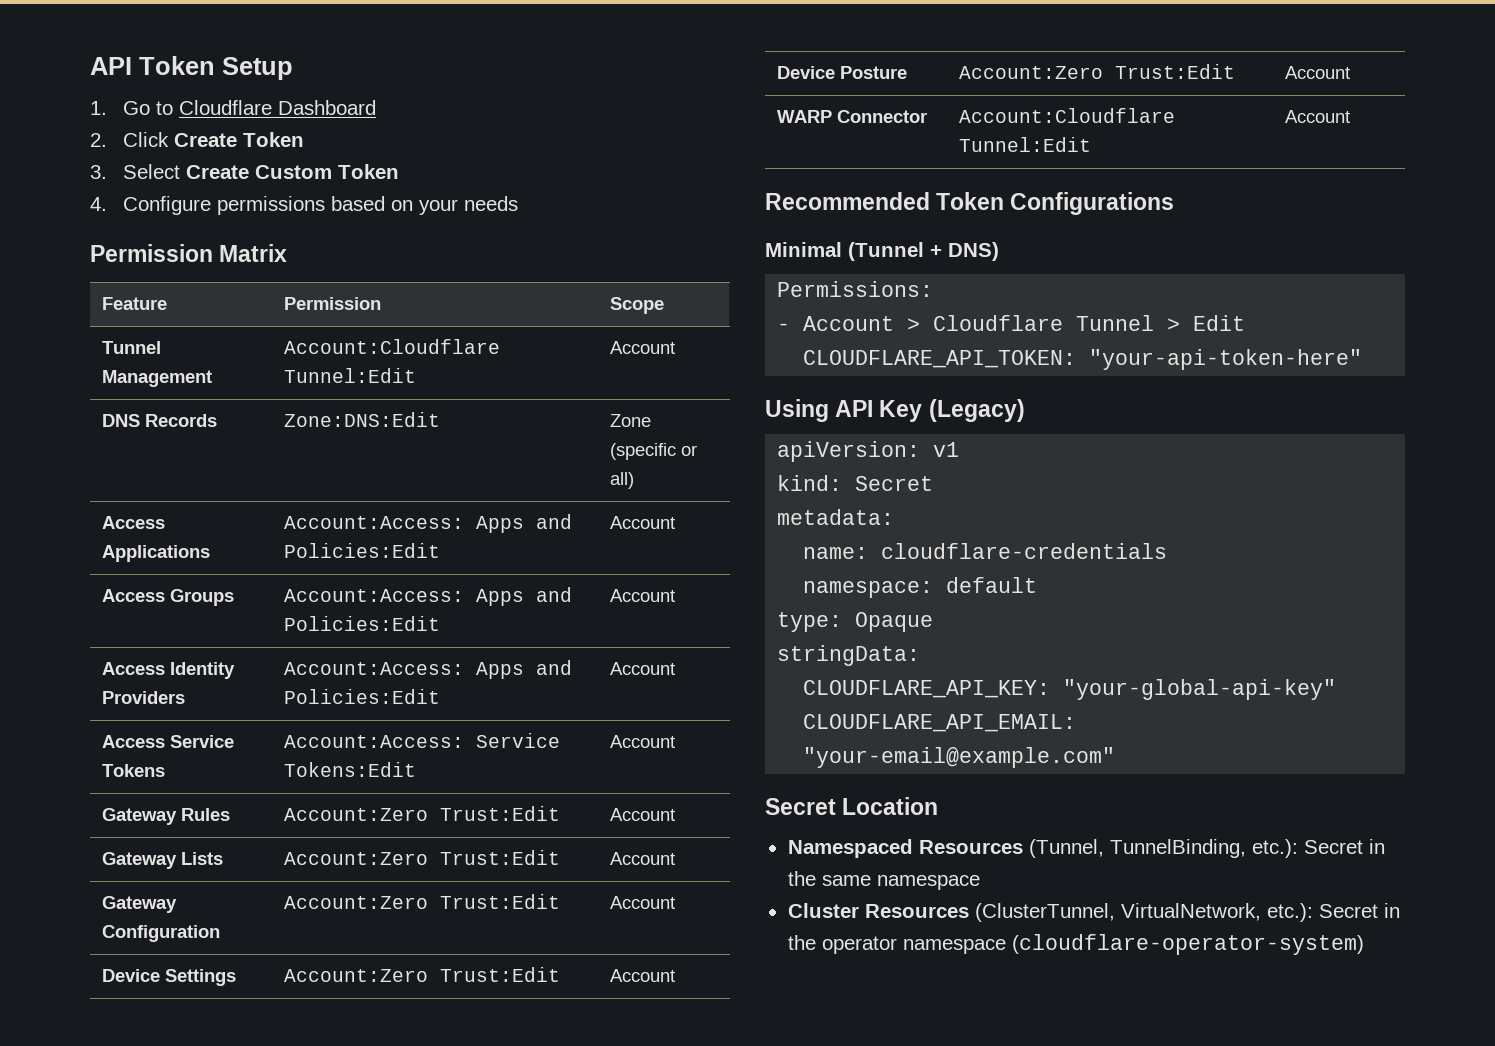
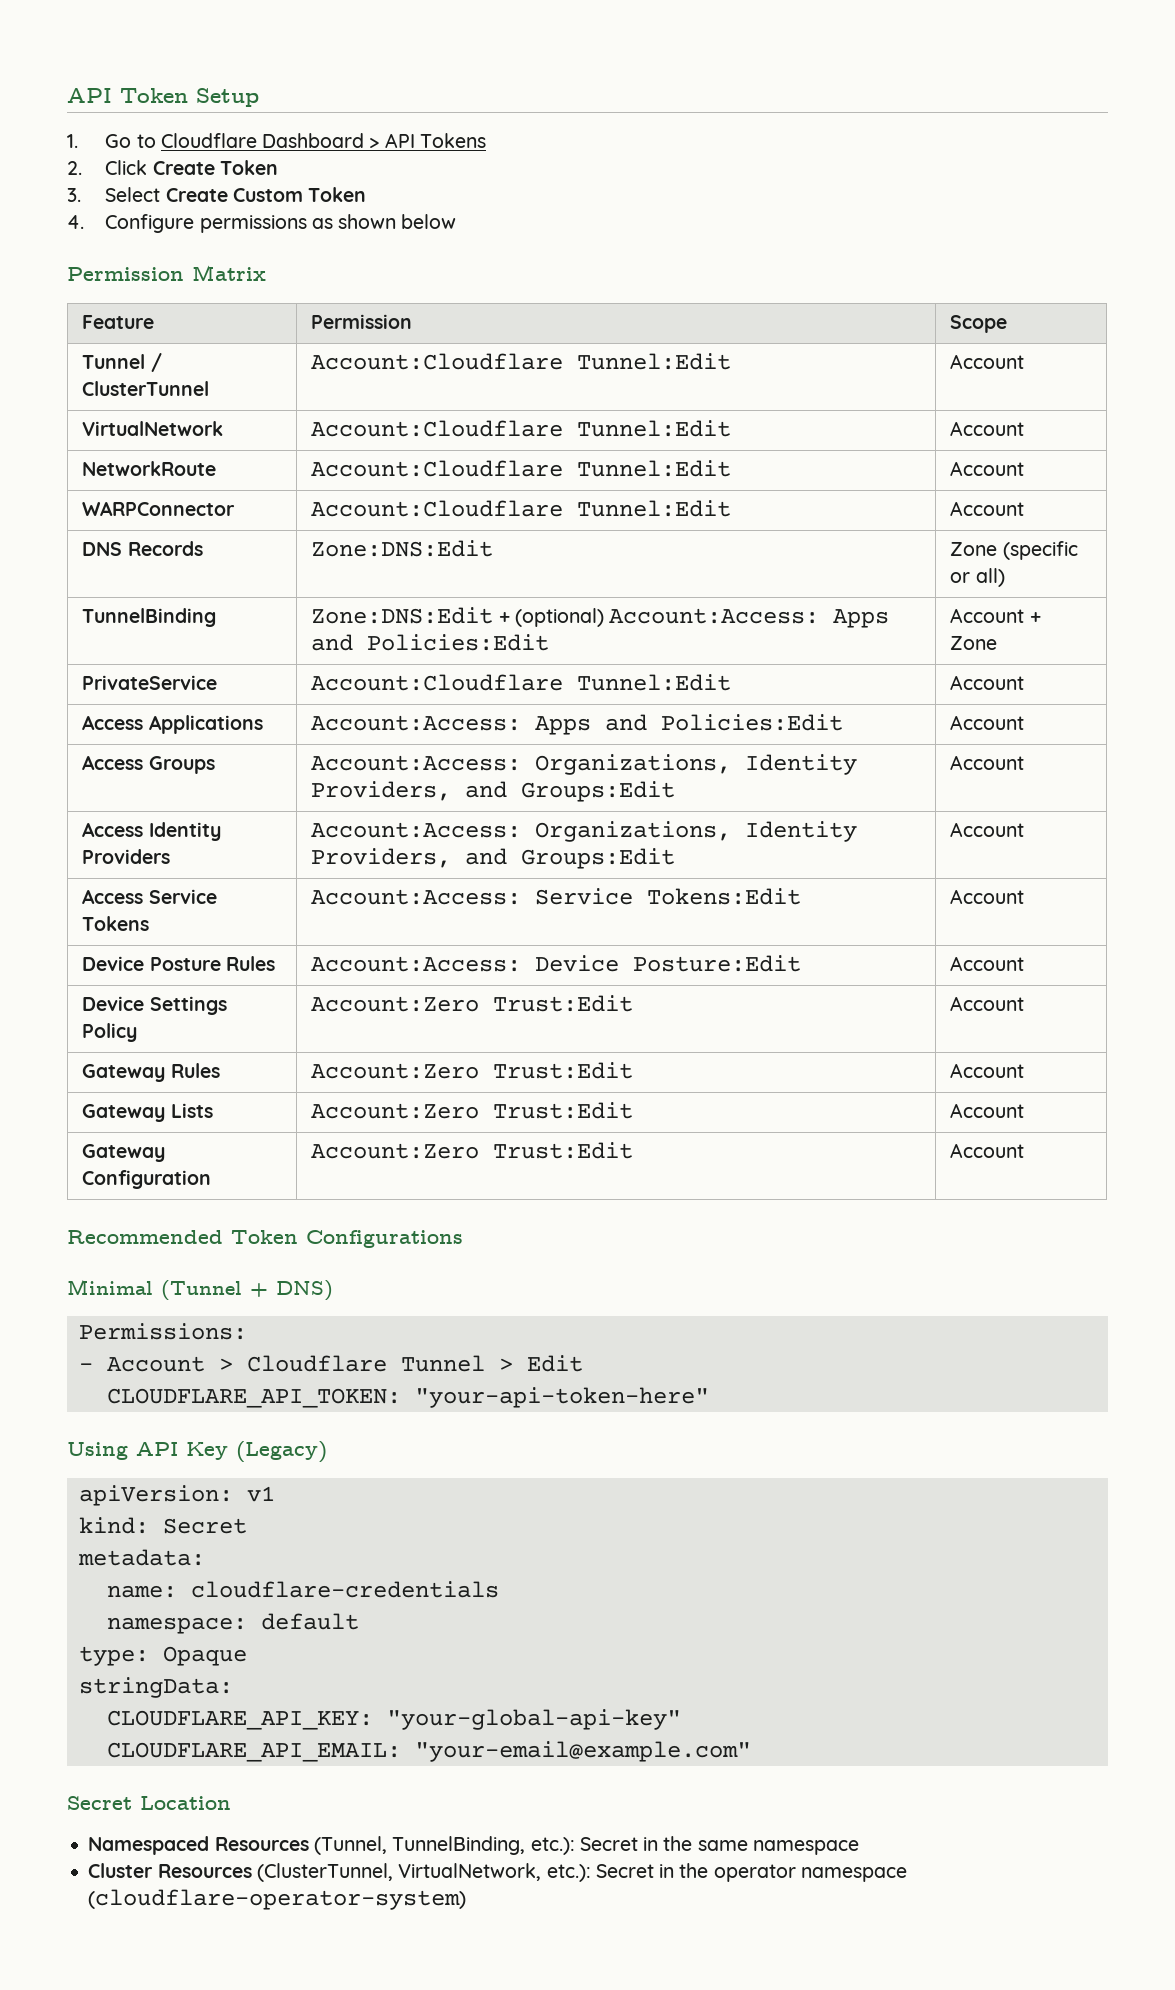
(377, 107) none -> [369,133,486,148] > API Tokens
[331,196,519,215] based on your needs -> [311,214,457,229] as shown below
[101,370,212,387] Management -> [150,353,162,372] [82,381,210,396] [311,353,732,370] [950,354,1025,369] [82,421,224,436] [311,420,732,437] [950,421,1025,436] [82,461,217,476] [311,460,732,477] [950,461,1025,476] [82,501,236,516] / ClusterTunnel | Account:Cloudflare Tunnel:Edit | Account // VirtualNetwork | Account:Cloudflare Tunnel:Edit | Account // NetworkRoute | Account:Cloudflare Tunnel:Edit | Account // WARPConnector
(634, 480) none -> [82,608,217,627] [311,607,890,628] [311,634,550,651] [950,608,1041,623] [950,636,998,650] [82,675,218,690] [311,674,732,691] [950,675,1025,690] // TunnelBinding | Zone:DNS:Edit + (optional) Account:Access: Apps and Policies:Edit | Account + Zone // PrivateService | Account:Cloudflare Tunnel:Edit | Account
[475,587,572,606] [283,616,440,631] Apps and Policies:Edit -> [535,754,858,775] [311,781,676,802] Organizations, Identity Providers, and Groups:Edit
[475,660,572,679] [283,689,440,704] Apps and Policies:Edit -> [535,821,858,842] [311,848,676,869] Organizations, Identity Providers, and Groups:Edit
(675, 741) none -> [82,956,275,971] [311,955,802,972] [950,956,1025,971] [82,996,227,1015] [82,1023,138,1042] [311,995,634,1012] [950,996,1025,1011] // Device Posture Rules | Account:Access: Device Posture:Edit | Account // Device Settings Policy | Account:Zero Trust:Edit | Account
[101,969,236,986] [283,967,560,982] [609,969,675,982] [776,66,907,79] [958,64,1235,79] [1284,66,1350,79] [776,110,927,123] [958,108,1175,123] [958,137,1091,152] [1284,110,1350,123] // Device Settings | Account:Zero Trust:Edit | Account // Device Posture | Account:Zero Trust:Edit | Account // WARP Connector | Account:Cloudflare Tunnel:Edit | Account -> (1025, 1150) none

